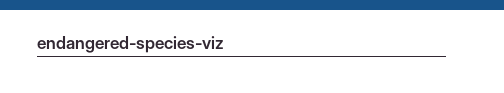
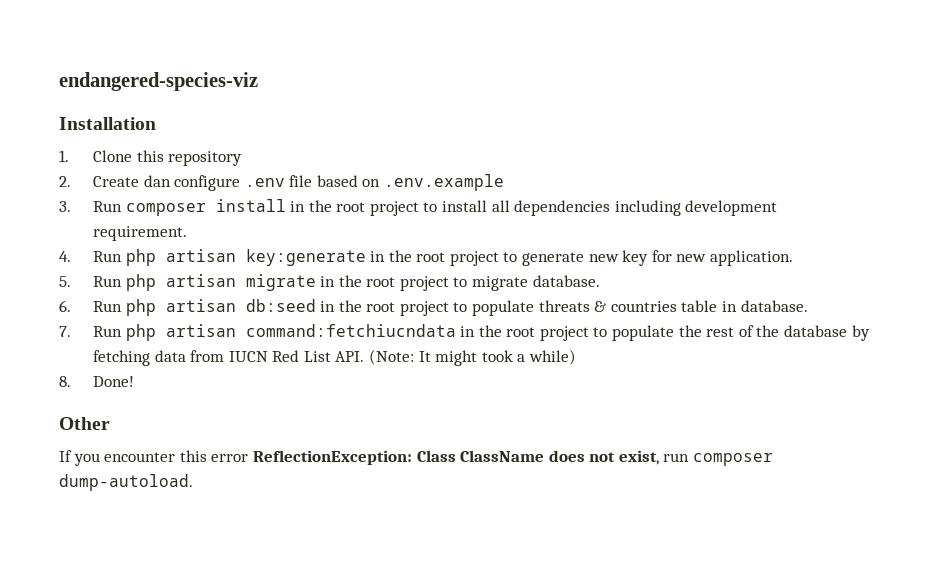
(224, 44) none -> [59,117,156,130] [59,150,243,166] [59,174,505,191] [59,199,778,216] [92,226,187,241] [59,249,794,266] [59,274,600,291] [59,299,808,316] [59,324,870,341] [92,349,577,366] [59,376,134,387] [59,417,110,430] [59,450,774,466] [59,474,193,491] // Installation // 1. Clone this repository // 2. Create dan configure .env file based on .env.example // 3. Run composer install in the root project to install all dependencies including development requirement. // 4. Run php artisan key:generate in the root project to generate new key for new application. // 5. Run php artisan migrate in the root project to migrate database. // 6. Run php artisan db:seed in the root project to populate threats & countries table in database. // 7. Run php artisan command:fetchiucndata in the root project to populate the rest of the database by fetching data from IUCN Red List API. (Note: It might took a while) // 8. Done! // Other // If you encounter this error ReflectionException: Class ClassName does not exist, run composer dump-autoload.

